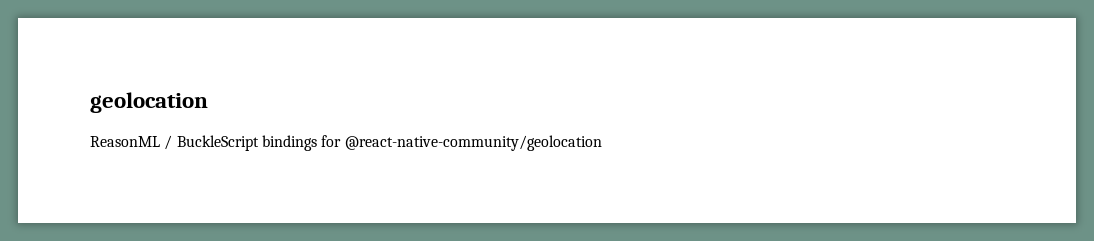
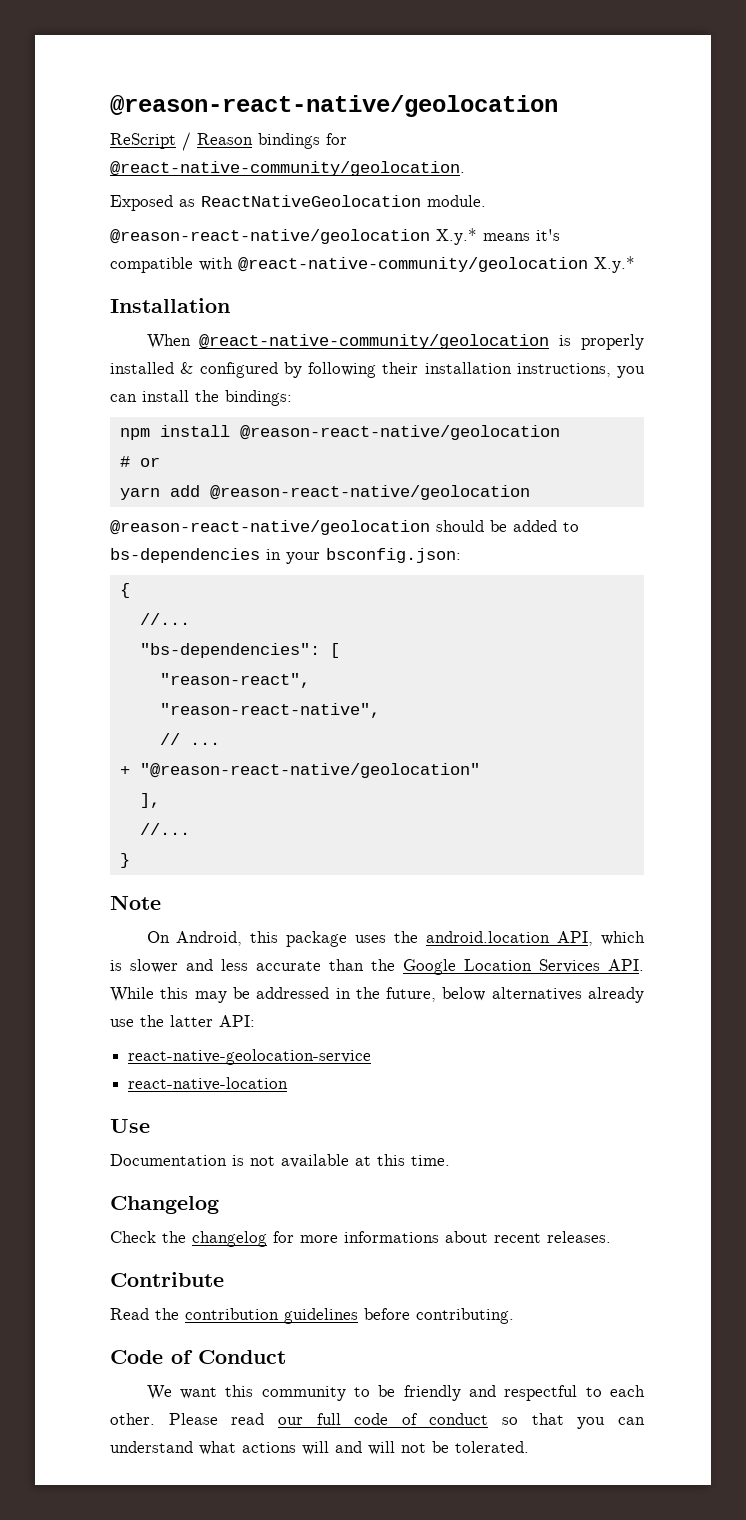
[90,92,208,113] [90,135,602,151] geolocation // ReasonML / BuckleScript bindings for @react-native-community/geolocation -> [110,95,558,117] [110,132,347,151] [110,161,465,176] [110,195,486,211] [110,228,560,245] [110,256,635,273] [110,298,230,313] [146,334,644,350] [110,362,645,378] [110,390,292,406] [119,425,560,440] [119,456,160,467] [119,485,530,500] [110,520,579,535] [110,548,461,564] [119,583,130,598] [139,613,190,625] [139,643,340,658] [159,673,310,688] [159,703,380,718] [159,733,220,745] [119,763,480,778] [139,793,160,808] [139,823,190,835] [119,853,130,868] [110,895,161,910] [146,931,645,947] [110,959,644,975] [110,987,644,1003] [110,1015,255,1027] [128,1049,372,1065] [128,1077,289,1091] [110,1119,150,1133] [110,1154,450,1168] [110,1196,219,1214] [110,1231,611,1247] [110,1272,224,1287] [110,1308,514,1324] [110,1350,286,1364] [146,1385,645,1401] [110,1413,645,1429] [110,1441,529,1455] @reason-react-native/geolocation // ReScript / Reason bindings for @react-native-community/geolocation. // Exposed as ReactNativeGeolocation module. // @reason-react-native/geolocation X.y.* means it's compatible with @react-native-community/geolocation X.y.* // Installation // When @react-native-community/geolocation is properly installed & configured by following their installation instructions, you can install the bindings: // npm install @reason-react-native/geolocation // # or // yarn add @reason-react-native/geolocation // @reason-react-native/geolocation should be added to bs-dependencies in your bsconfig.json: // { // //... // "bs-dependencies": [ // "reason-react", // "reason-react-native", // // ... // + "@reason-react-native/geolocation" // ], // //... // } // Note // On Android, this package uses the android.location API, which is slower and less accurate than the Google Location Services API. While this may be addressed in the future, below alternatives already use the latter API: // react-native-geolocation-service // react-native-location // Use // Documentation is not available at this time. // Changelog // Check the changelog for more informations about recent releases. // Contribute // Read the contribution guidelines before contributing. // Code of Conduct // We want this community to be friendly and respectful to each other. Please read our full code of conduct so that you can understand what actions will and will not be tolerated.

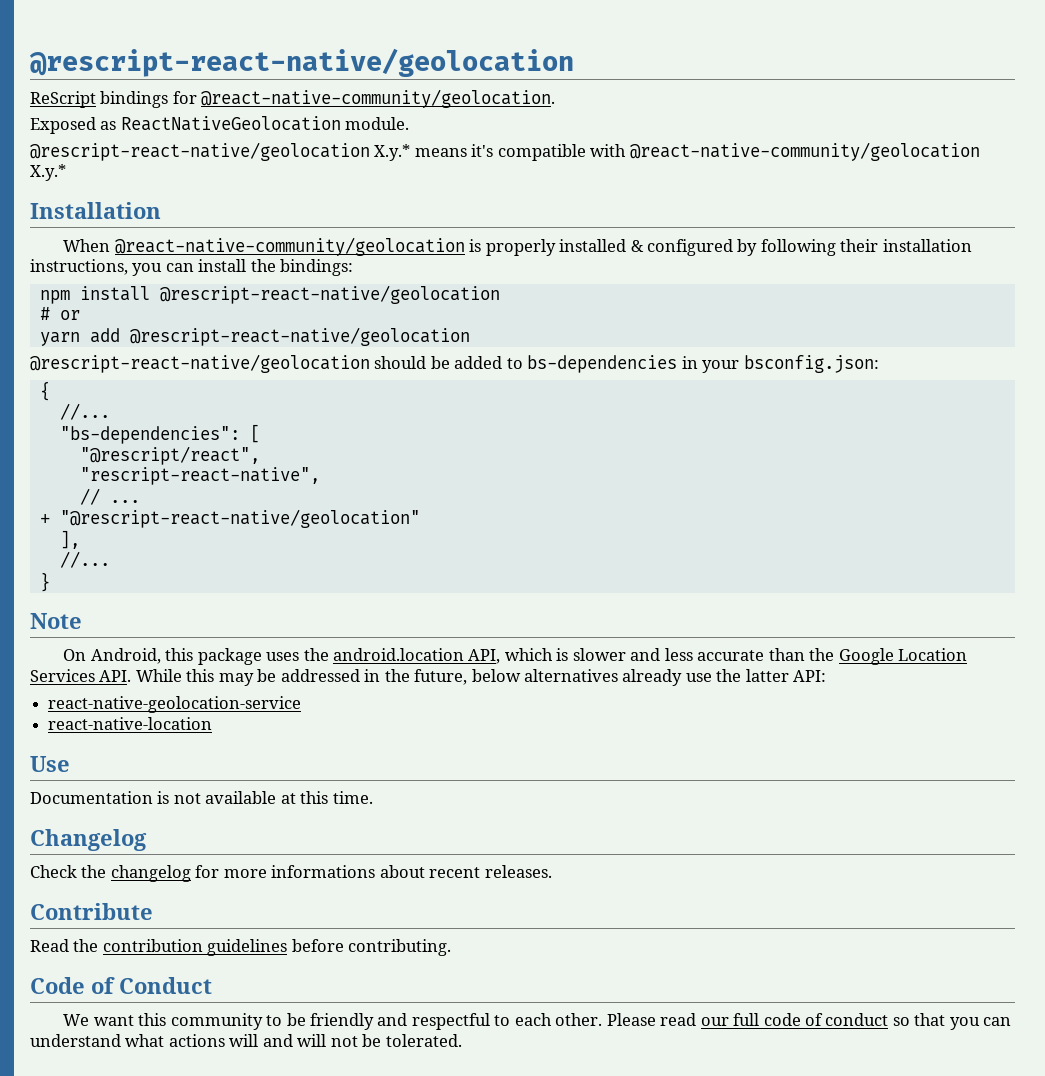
[110,95,558,117] @reason-react-native/geolocation -> [29,48,574,77] @rescript-react-native/geolocation
[182,132,253,151] / Reason -> (96, 99) none
[110,229,430,244] @reason-react-native/geolocation -> [30,142,370,161] @rescript-react-native/geolocation
[239,425,560,440] @reason-react-native/geolocation -> [159,285,500,304] @rescript-react-native/geolocation
[209,485,530,500] [110,520,430,535] @reason-react-native/geolocation // @reason-react-native/geolocation -> [129,327,470,346] [30,354,370,373] @rescript-react-native/geolocation // @rescript-react-native/geolocation
[159,673,310,688] [159,703,380,718] "reason-react", // "reason-react-native", -> [79,446,260,465] [79,467,320,485] "@rescript/react", // "rescript-react-native",
[139,763,480,778] "@reason-react-native/geolocation" -> [59,509,420,528] "@rescript-react-native/geolocation"

